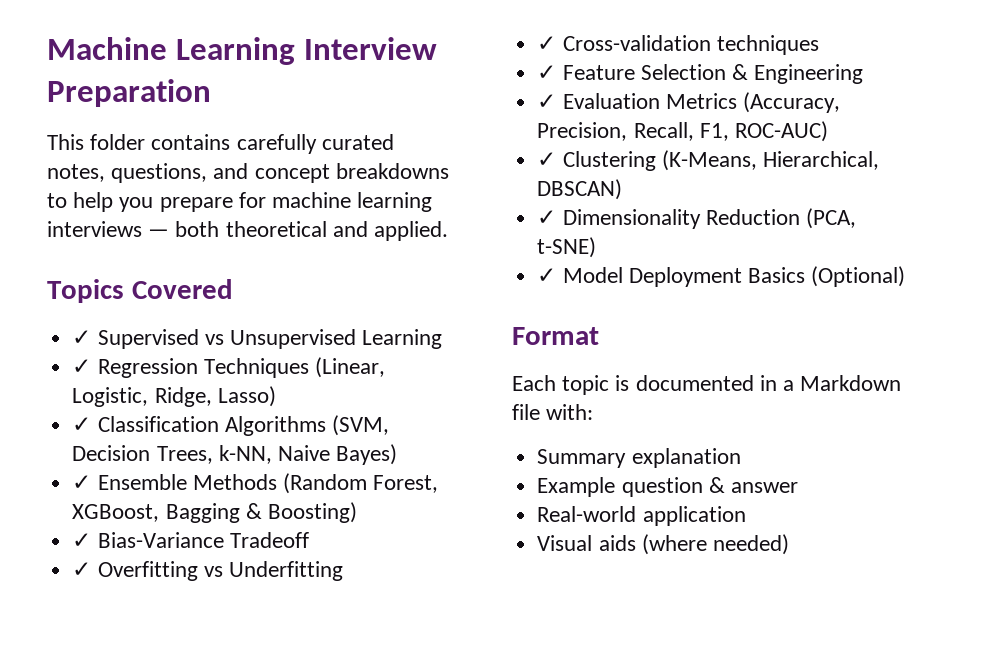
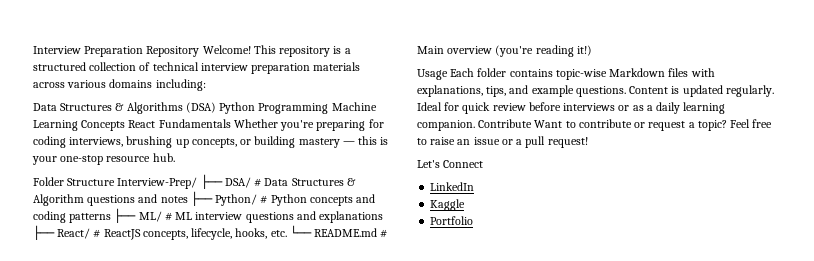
[47,37,437,65] [47,79,211,107] [47,134,394,154] [47,163,449,183] [47,192,433,212] [47,221,449,241] [47,279,233,303] [72,329,443,349] [72,357,385,378] [72,386,276,407] [72,415,389,436] [72,444,398,465] [72,473,439,494] [72,502,357,523] [72,532,309,548] [72,561,343,581] [537,35,819,55] [537,64,864,84] [537,92,840,113] [537,121,828,142] [537,150,879,171] [537,179,623,200] [537,208,856,229] [537,237,597,258] [537,266,906,287] [512,327,599,345] [512,375,902,395] [512,404,594,420] [537,448,741,468] [537,477,798,497] [537,506,746,526] [537,534,789,555] Machine Learning Interview Preparation // This folder contains carefully curated notes, questions, and concept breakdowns to help you prepare for machine learning interviews — both theoretical and applied. // Topics Covered // ✓ Supervised vs Unsupervised Learning // ✓ Regression Techniques (Linear, Logistic, Ridge, Lasso) // ✓ Classification Algorithms (SVM, Decision Trees, k-NN, Naive Bayes) // ✓ Ensemble Methods (Random Forest, XGBoost, Bagging & Boosting) // ✓ Bias-Variance Tradeoff // ✓ Overfitting vs Underfitting // ✓ Cross-validation techniques // ✓ Feature Selection & Engineering // ✓ Evaluation Metrics (Accuracy, Precision, Recall, F1, ROC-AUC) // ✓ Clustering (K-Means, Hierarchical, DBSCAN) // ✓ Dimensionality Reduction (PCA, t-SNE) // ✓ Model Deployment Basics (Optional) // Format // Each topic is documented in a Markdown file with: // Summary explanation // Example question & answer // Real-world application // Visual aids (where needed) -> [33,45,351,57] [33,62,361,74] [33,79,206,91] [33,102,377,114] [33,119,384,131] [33,136,389,148] [32,153,175,165] [33,174,356,189] [33,191,376,206] [33,208,384,223] [33,225,388,240] [417,45,592,57] [417,68,715,80] [417,85,774,97] [417,102,726,114] [417,119,773,131] [417,136,588,148] [417,160,484,168] [430,182,475,191] [430,199,466,211] [430,216,474,225] Interview Preparation Repository Welcome! This repository is a structured collection of technical interview preparation materials across various domains including: // Data Structures & Algorithms (DSA) Python Programming Machine Learning Concepts React Fundamentals Whether you're preparing for coding interviews, brushing up concepts, or building mastery — this is your one-stop resource hub. // Folder Structure Interview-Prep/ ├── DSA/ # Data Structures & Algorithm questions and notes ├── Python/ # Python concepts and coding patterns ├── ML/ # ML interview questions and explanations ├── React/ # ReactJS concepts, lifecycle, hooks, etc. └── README.md # Main overview (you're reading it!) // Usage Each folder contains topic-wise Markdown files with explanations, tips, and example questions. Content is updated regularly. Ideal for quick review before interviews or as a daily learning companion. Contribute Want to contribute or request a topic? Feel free to raise an issue or a pull request! // Let's Connect // LinkedIn // Kaggle // Portfolio

